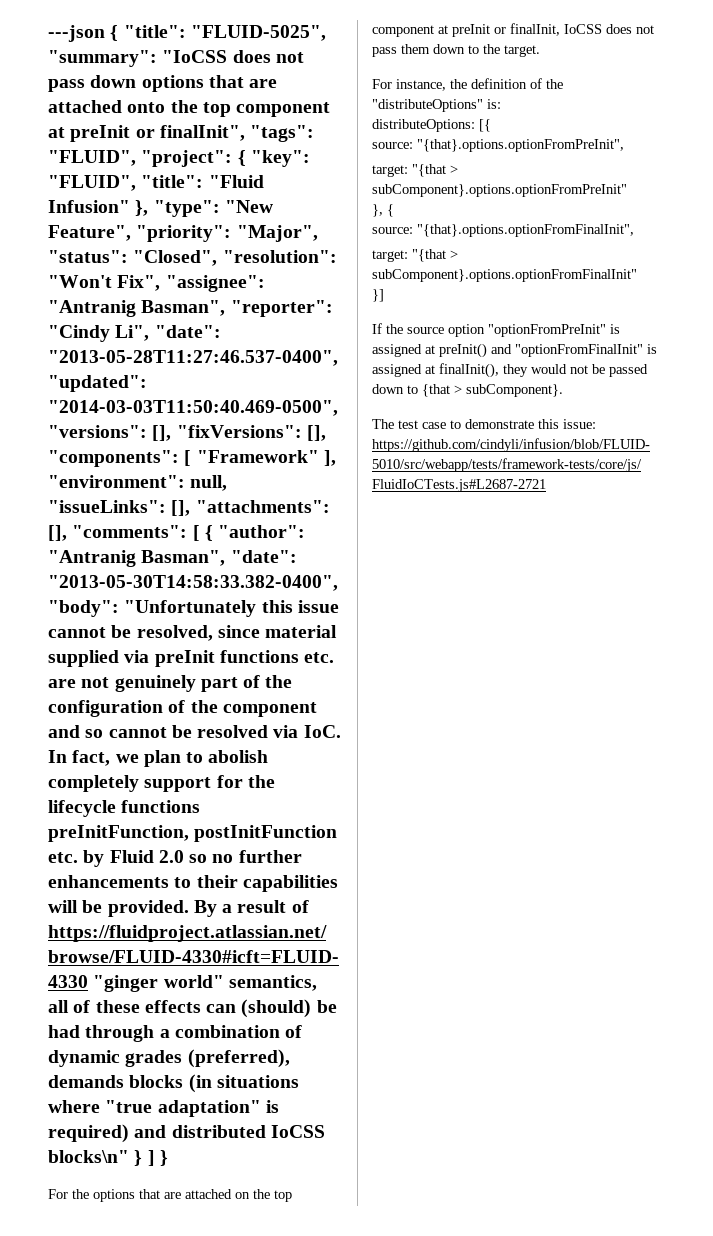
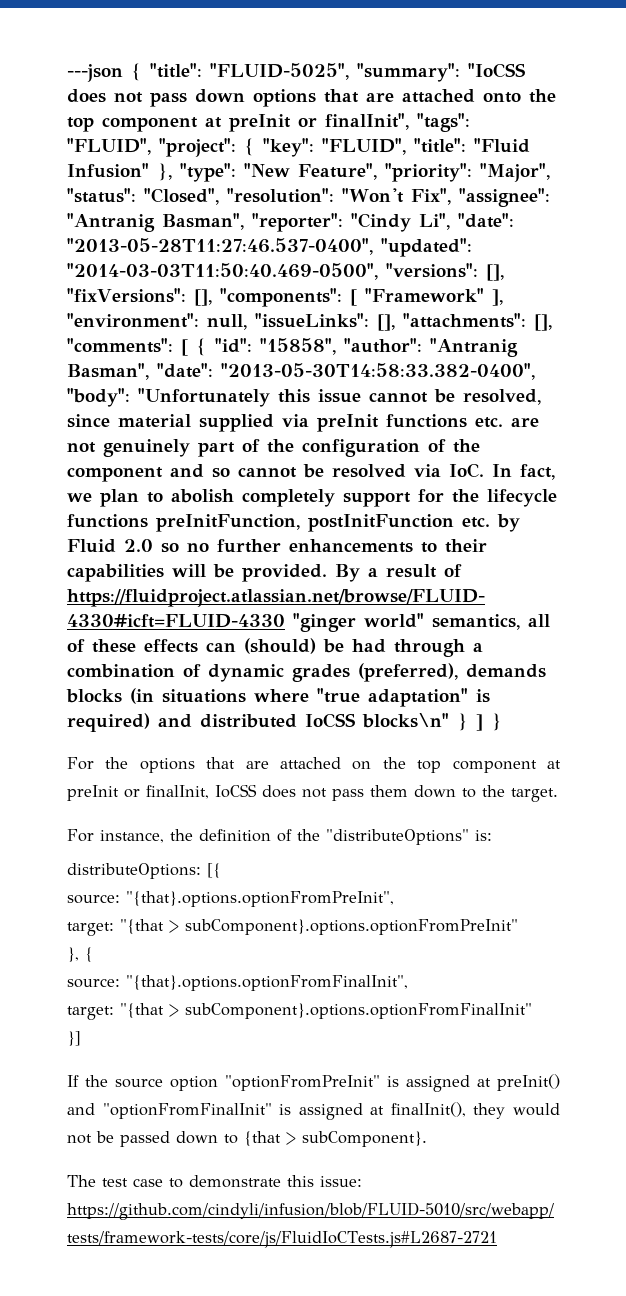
(213, 533) none -> [215,338,336,355] "id": "15858",

